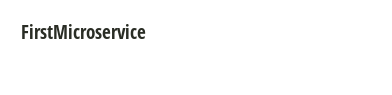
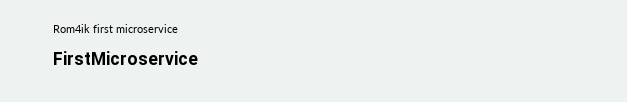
(21, 31) none -> [53,24,178,33] Rom4ik first microservice //

